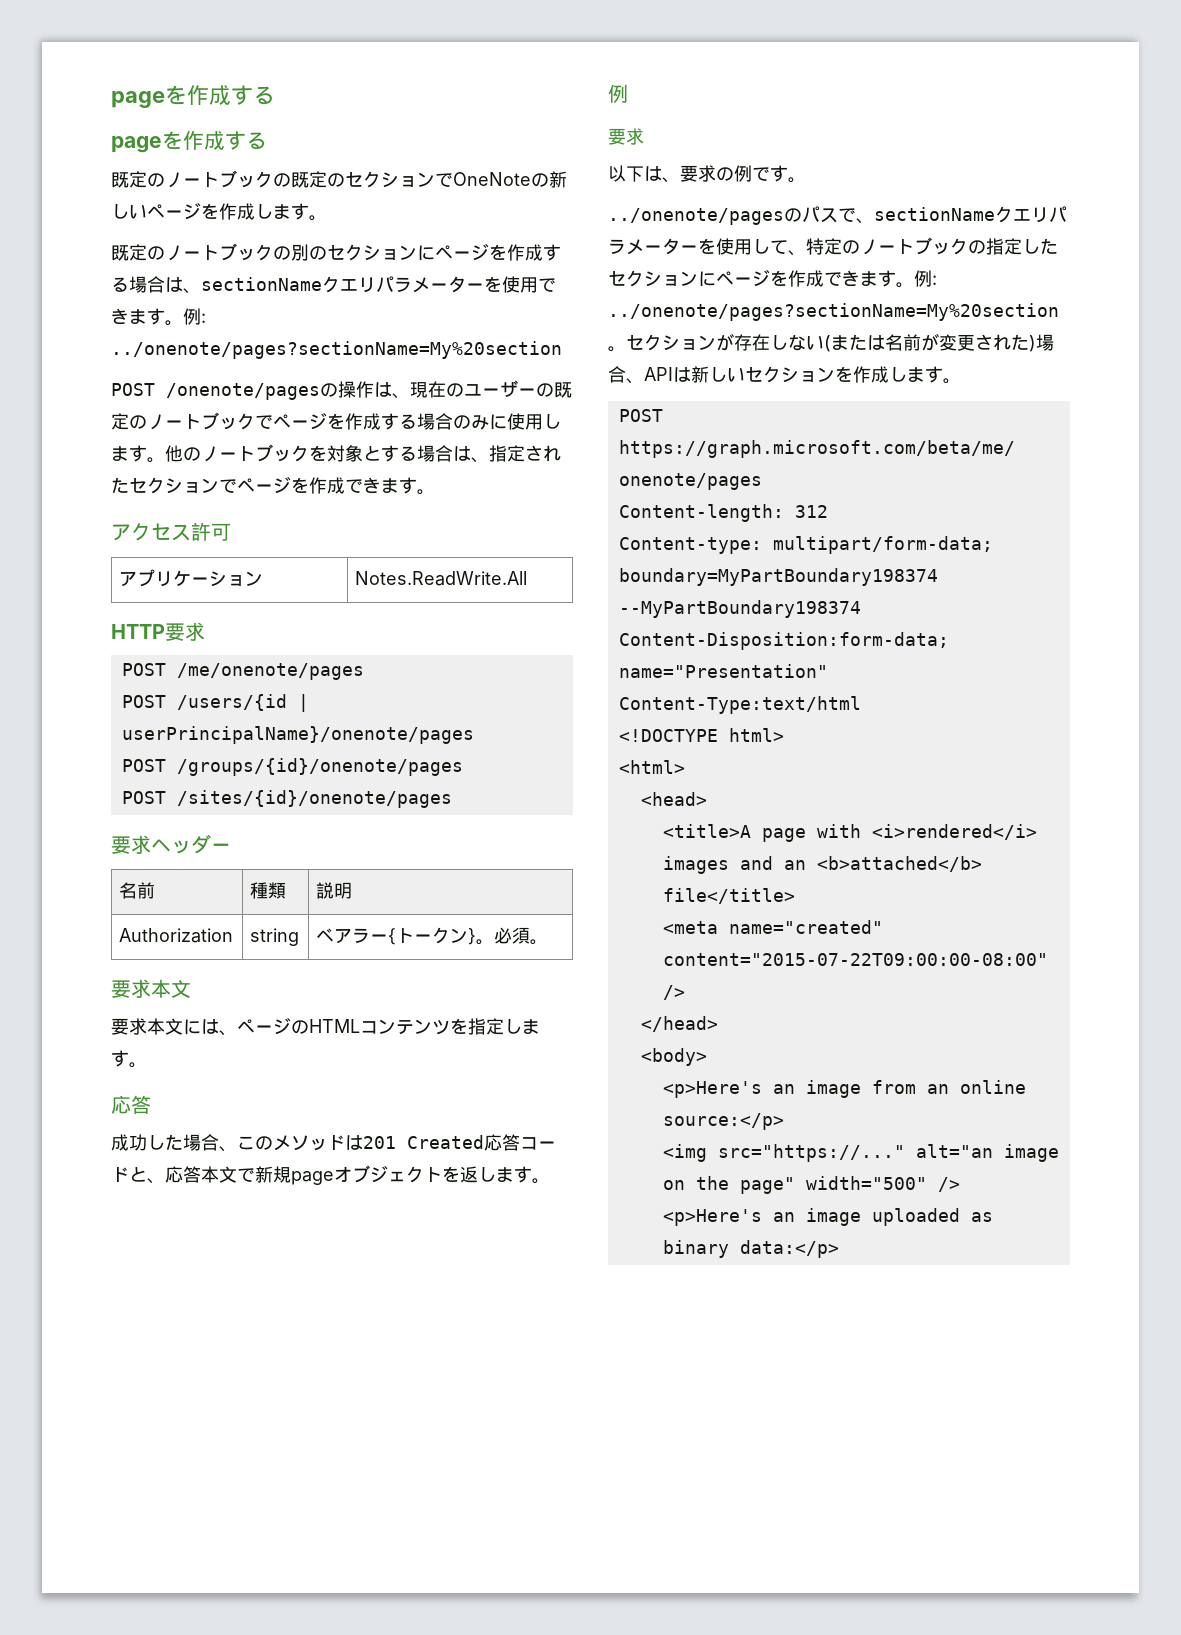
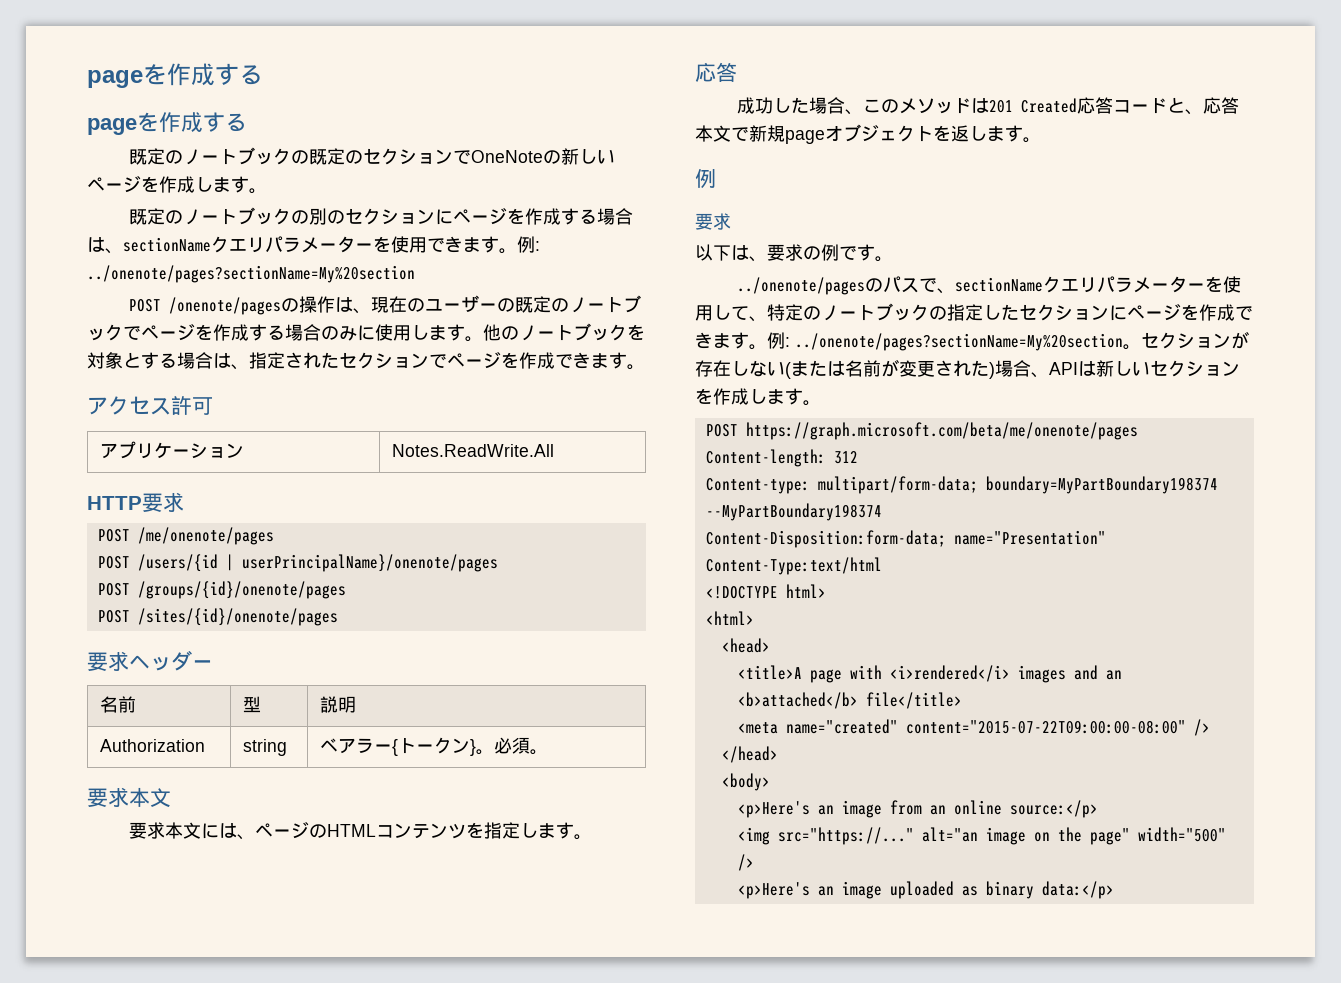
[250,882,287,899] 種類 -> [242,696,261,713] 型

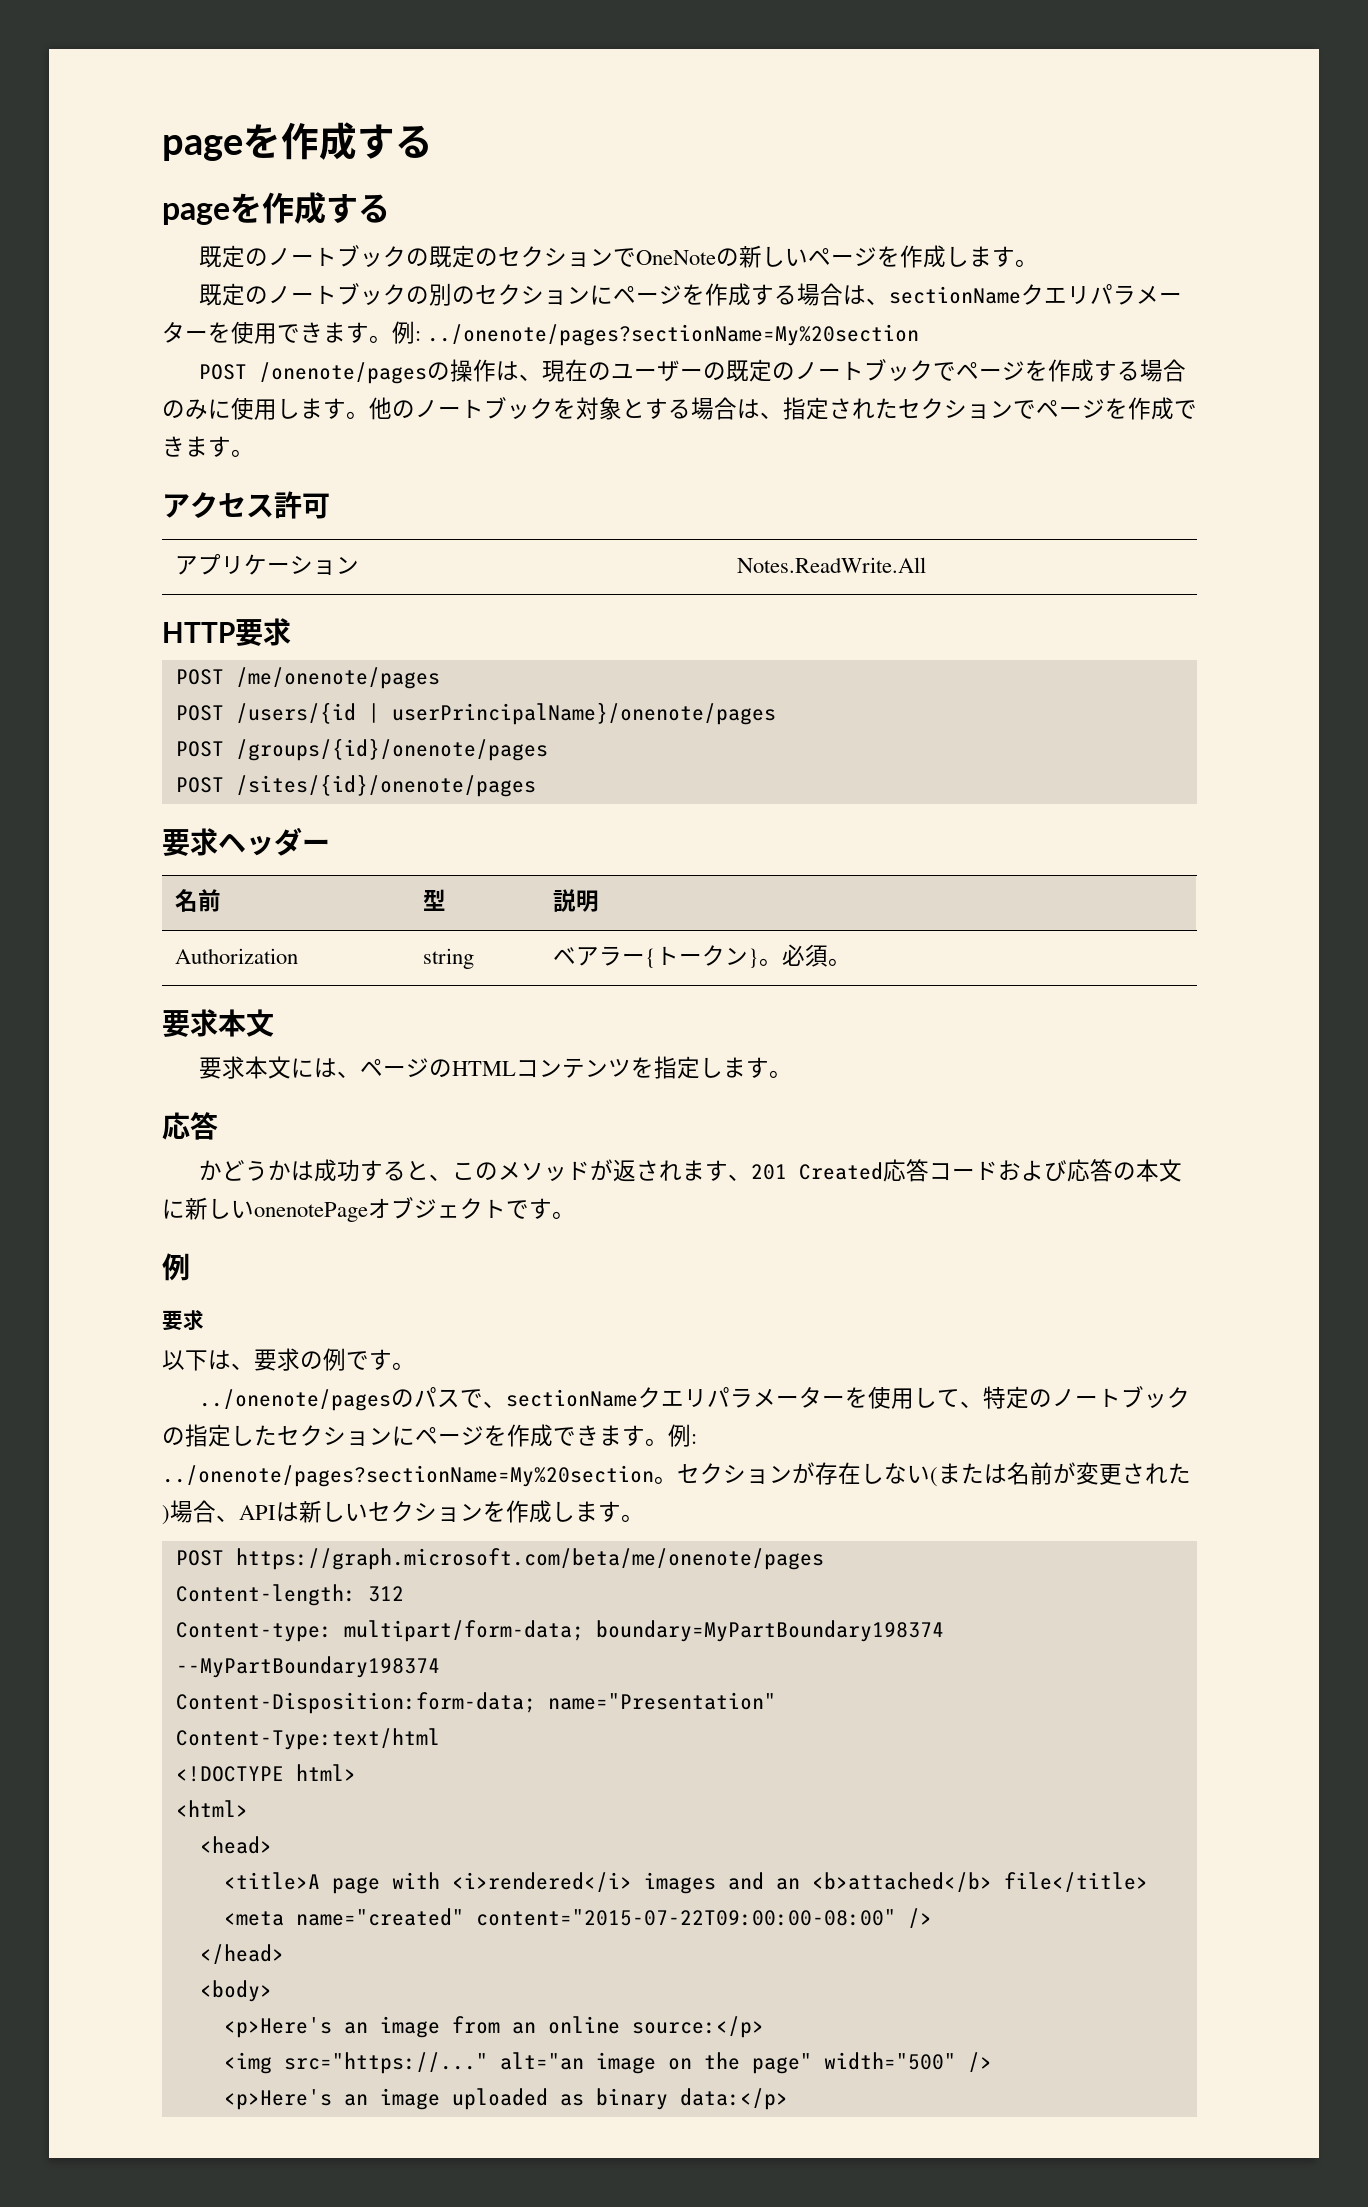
[736,97,989,115] 成功した場合、このメソッドは -> [198,1159,751,1182] かどうかは成功すると、このメソッドが返されます、
[1166,97,1239,115] [695,125,825,144] と、応答本文で新規page -> [997,1159,1182,1182] [162,1197,368,1222] および応答の本文に新しいonenotePage
[933,125,1005,142] を返しま -> [506,1200,529,1219] で

